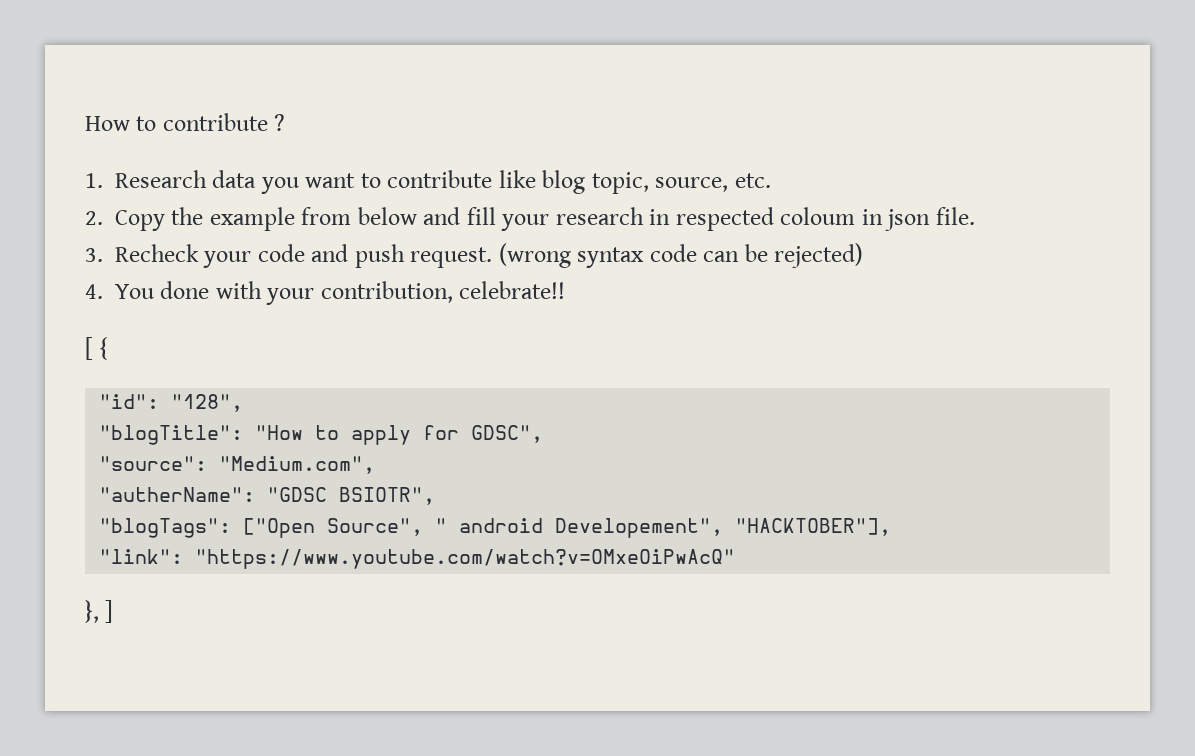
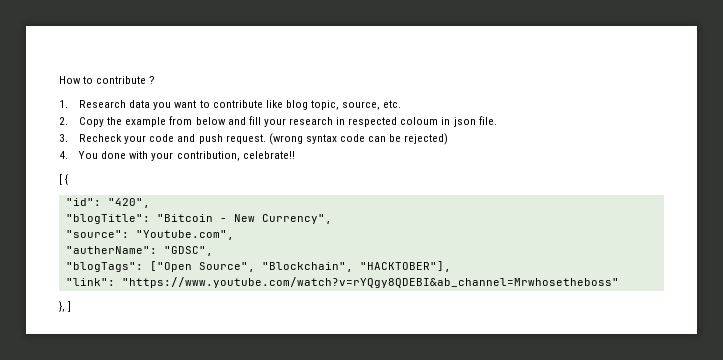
[171,394,244,412] "128", -> [107,198,150,208] "420",
[255,425,544,445] "How to apply for GDSC", -> [156,214,332,224] "Bitcoin - New Currency",
[219,456,376,474] "Medium.com", -> [135,230,234,240] "Youtube.com",
[267,487,436,505] "GDSC BSIOTR", -> [163,246,213,256] "GDSC",
[435,518,724,538] " android Developement", -> [261,262,353,272] "Blockchain",
[195,549,736,569] "https://www.youtube.com/watch?v=OMxeOiPwAcQ" -> [121,277,619,288] "https://www.youtube.com/watch?v=rYQgy8QDEBI&ab_channel=Mrwhosetheboss"

